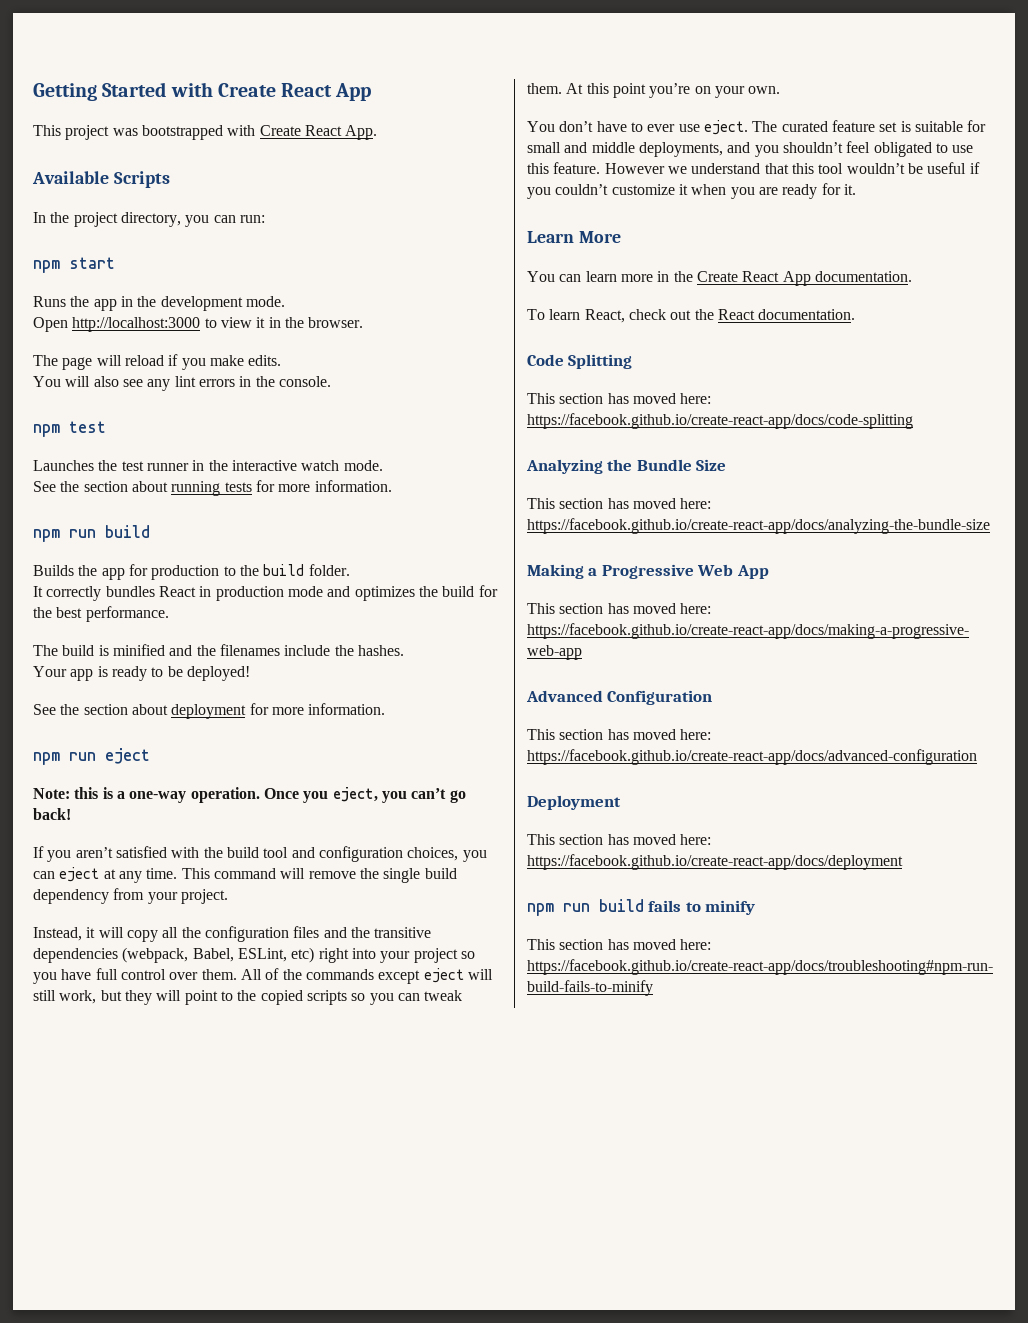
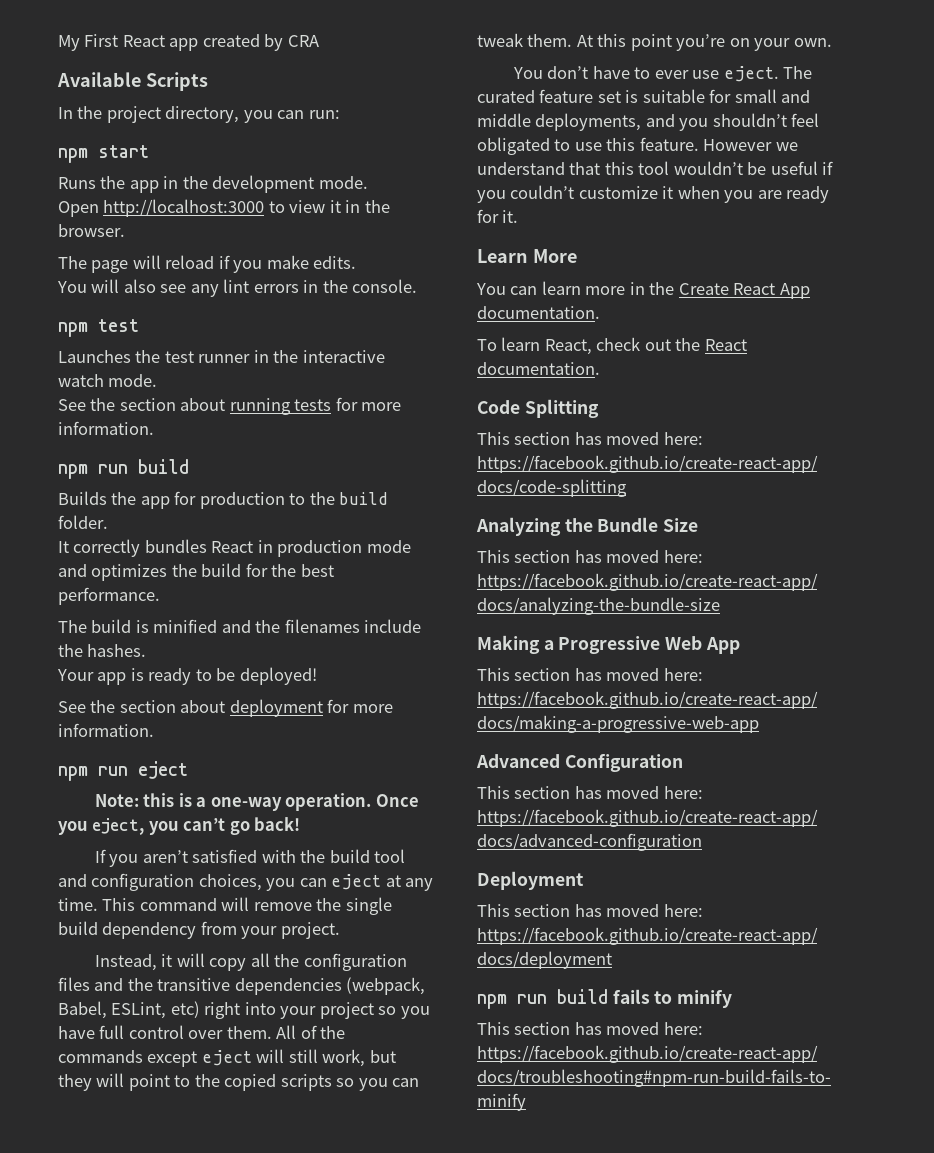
[33,82,372,101] [33,125,378,140] Getting Started with Create React App // This project was bootstrapped with Create React App. -> [58,34,319,51] My First React app created by CRA

